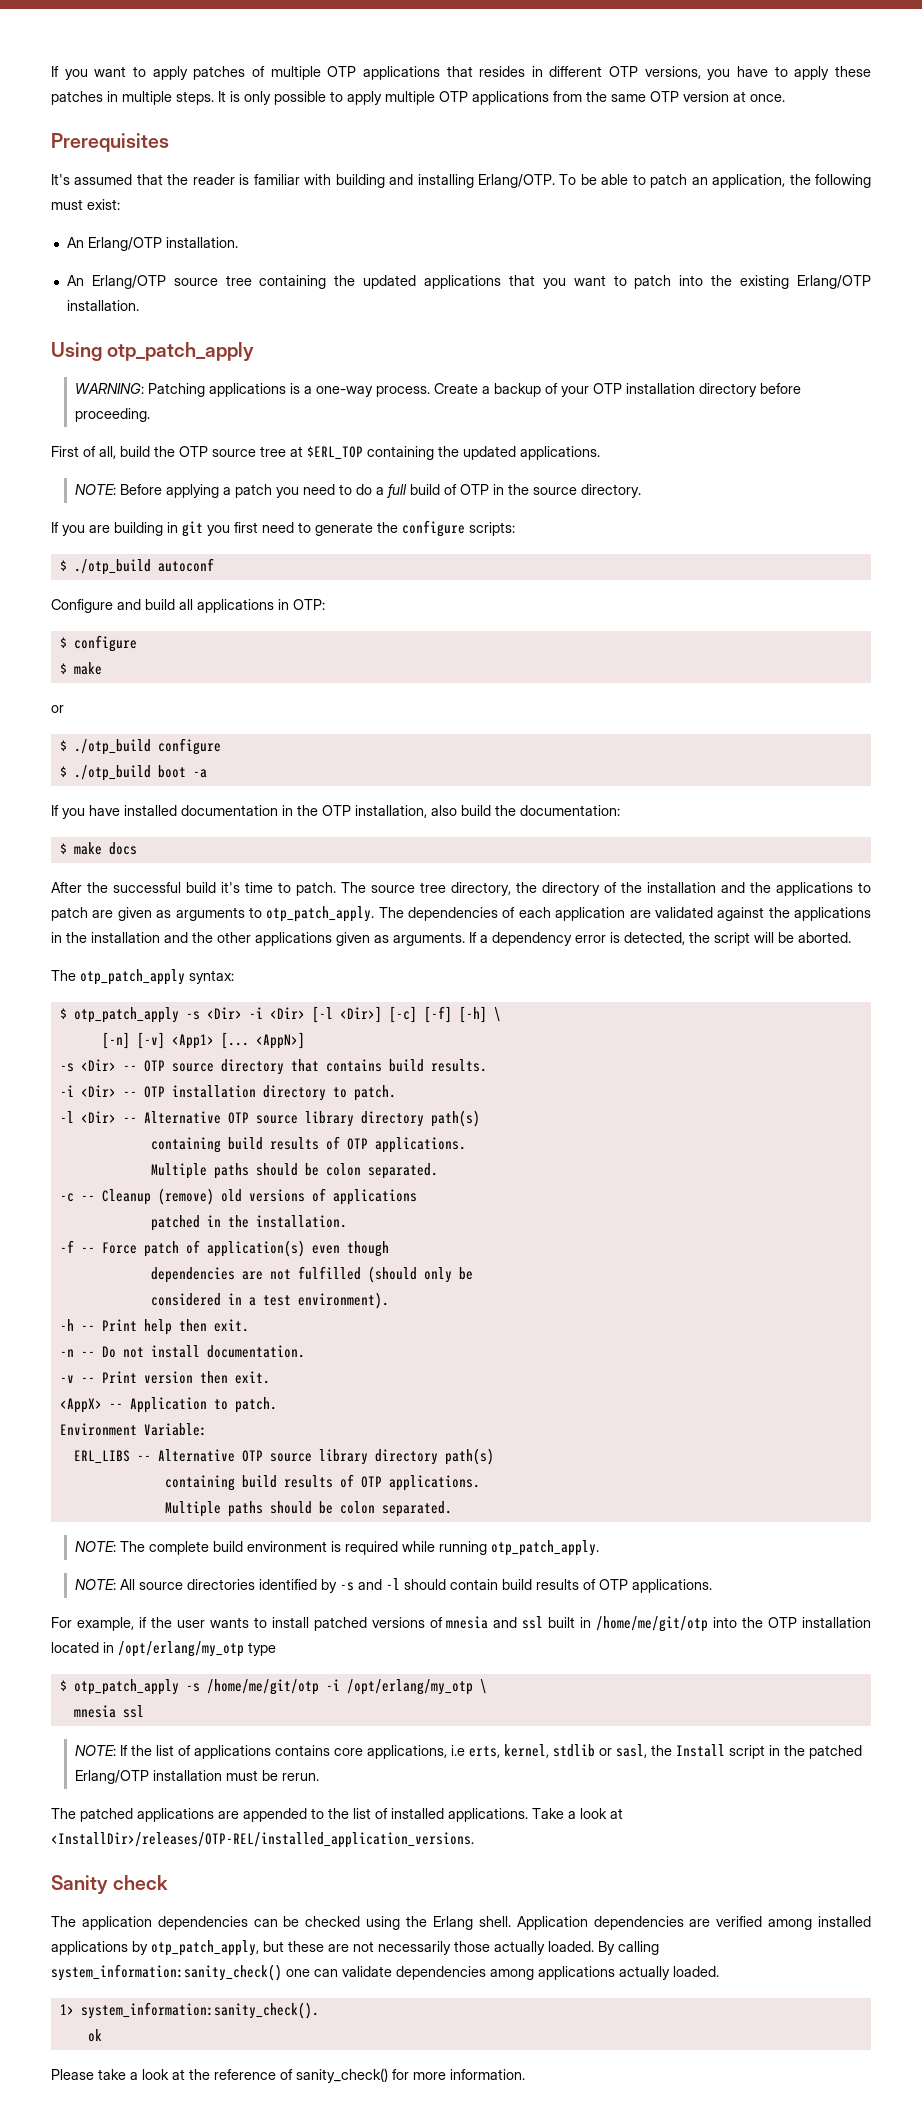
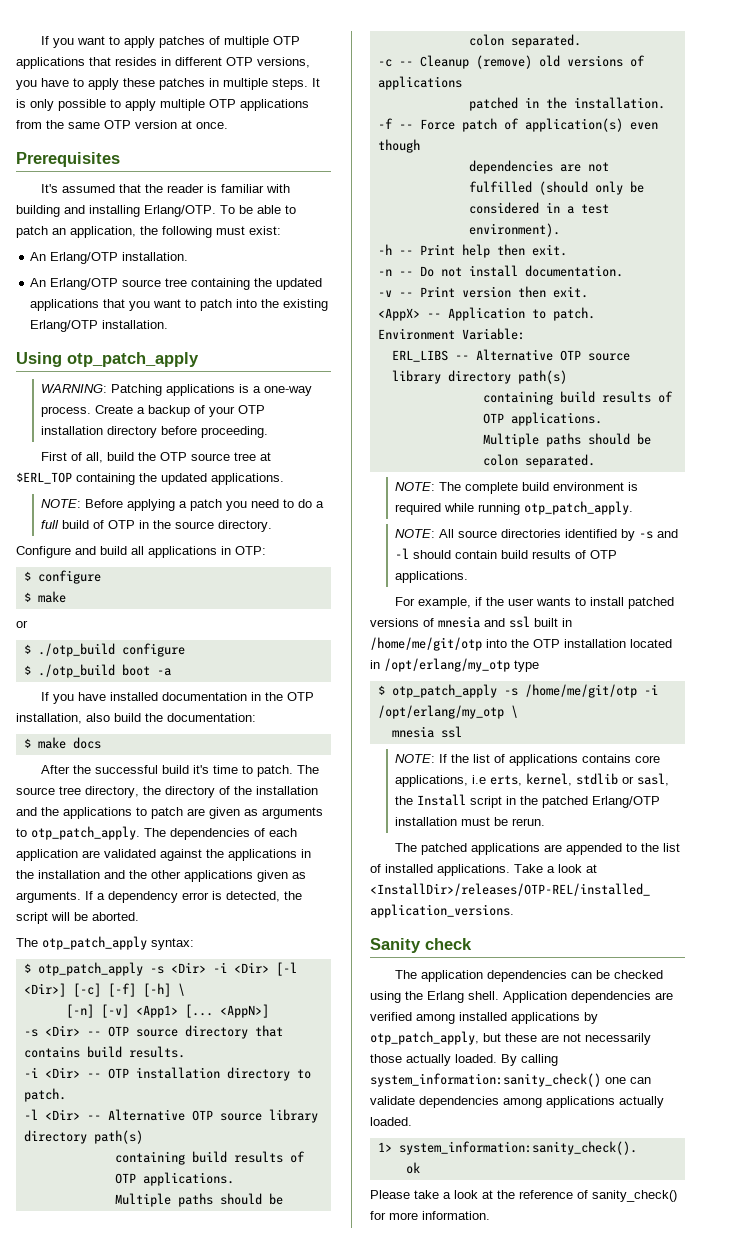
[51,520,515,537] [59,558,214,575] // If you are building in git you first need to generate the configure scripts: // $ ./otp_build autoconf -> (273, 526) none

